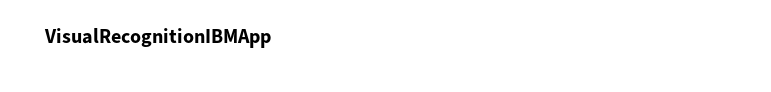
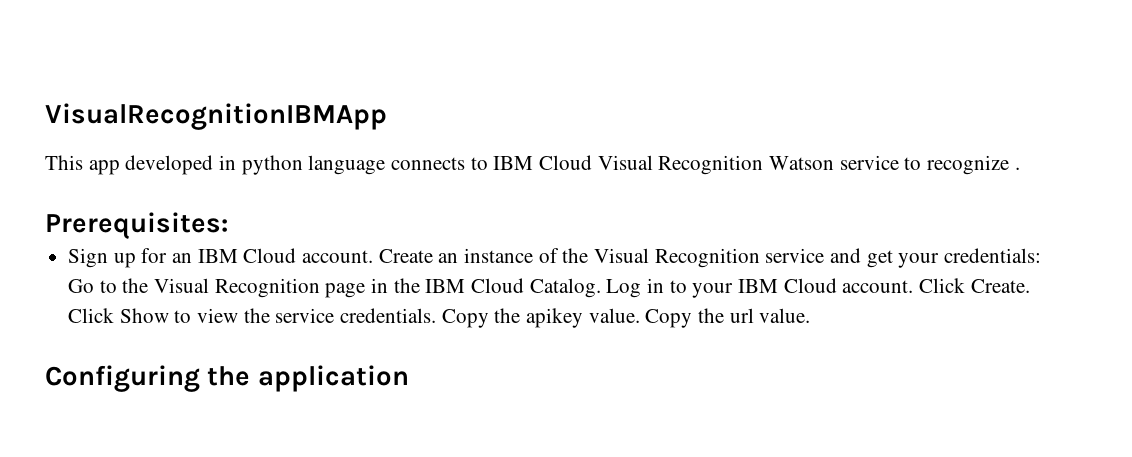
(271, 38) none -> [45,155,1020,175] [45,212,228,239] [68,248,1042,268] [68,278,1030,298] [68,308,811,328] [45,365,409,392] // This app developed in python language connects to IBM Cloud Visual Recognition Watson service to recognize . // Prerequisites: // Sign up for an IBM Cloud account. Create an instance of the Visual Recognition service and get your credentials: Go to the Visual Recognition page in the IBM Cloud Catalog. Log in to your IBM Cloud account. Click Create. Click Show to view the service credentials. Copy the apikey value. Copy the url value. // Configuring the application

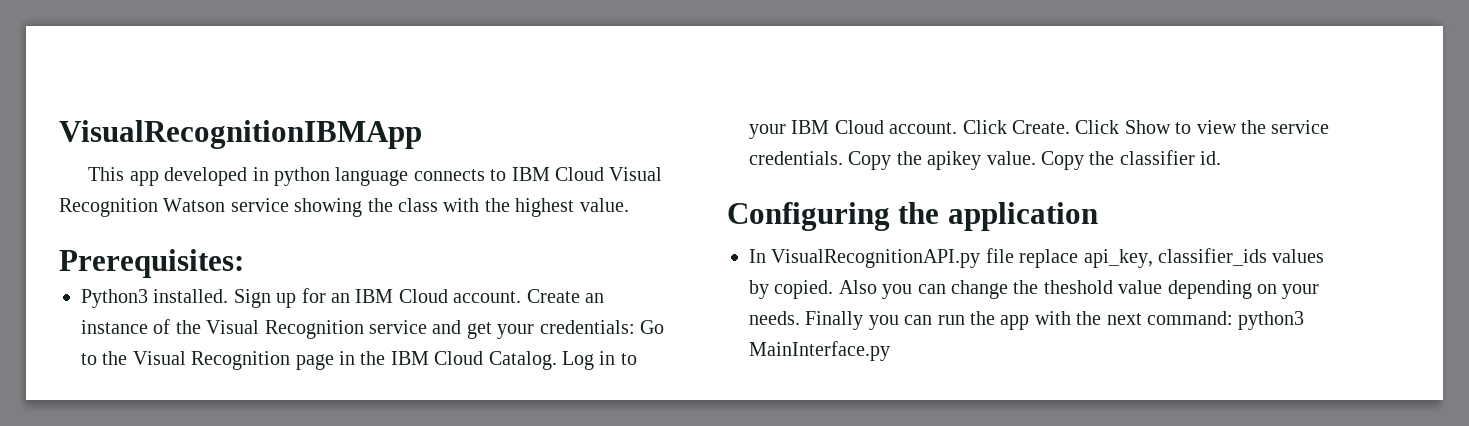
[904,155,1020,175] to recognize . -> [294,198,629,217] showing the class with the highest value.
(228, 225) none -> [81,289,229,308] Python3 installed.
[729,308,811,323] url value. -> [1119,150,1222,165] classifier id.
(409, 378) none -> [749,248,1325,268] [749,280,1320,299] [749,311,1305,330] [749,341,890,361] // In VisualRecognitionAPI.py file replace api_key, classifier_ids values by copied. Also you can change the theshold value depending on your needs. Finally you can run the app with the next command: python3 MainInterface.py

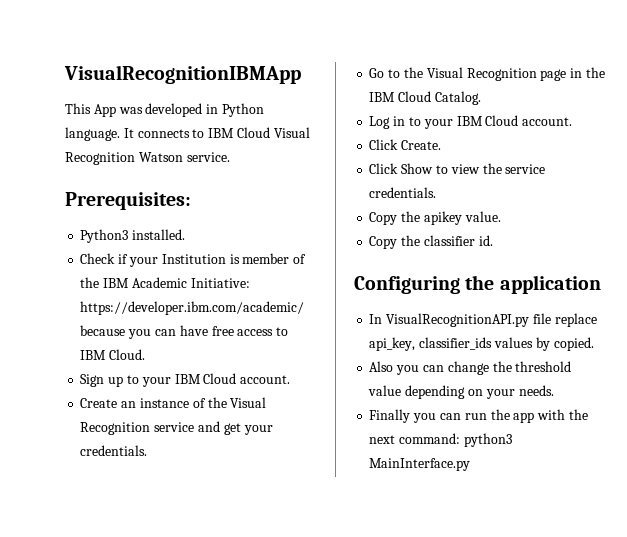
[129,167,409,186] app developed in python language -> [93,103,264,117] [65,127,134,141] App was developed in Python language. It
[230,198,629,217] [59,249,244,278] [81,288,522,308] service showing the class with the highest value. // Prerequisites: // Python3 installed. Sign up for an IBM Cloud account. -> [186,152,230,162] [65,192,191,210] [80,229,186,243] [80,253,307,267] [80,277,250,288] [80,301,305,315] [80,325,289,339] [80,349,146,360] [80,373,291,387] service. // Prerequisites: // Python3 installed. // Check if your Institution is member of the IBM Academic Initiative: https://developer.ibm.com/academic/ because you can have free access to IBM Cloud. // Sign up to your IBM Cloud account. //
[539,320,635,334] credentials: -> [80,445,148,456] credentials. //
(557, 360) none -> (481, 98) //
(958, 128) none -> (573, 121) //
(1070, 127) none -> (442, 145) //
(843, 158) none -> (437, 192) //
(1036, 158) none -> (501, 216) //
(834, 289) none -> (594, 344) //
[1043,280,1113,294] theshold -> [515,361,572,372] threshold
(800, 318) none -> (554, 390) //

